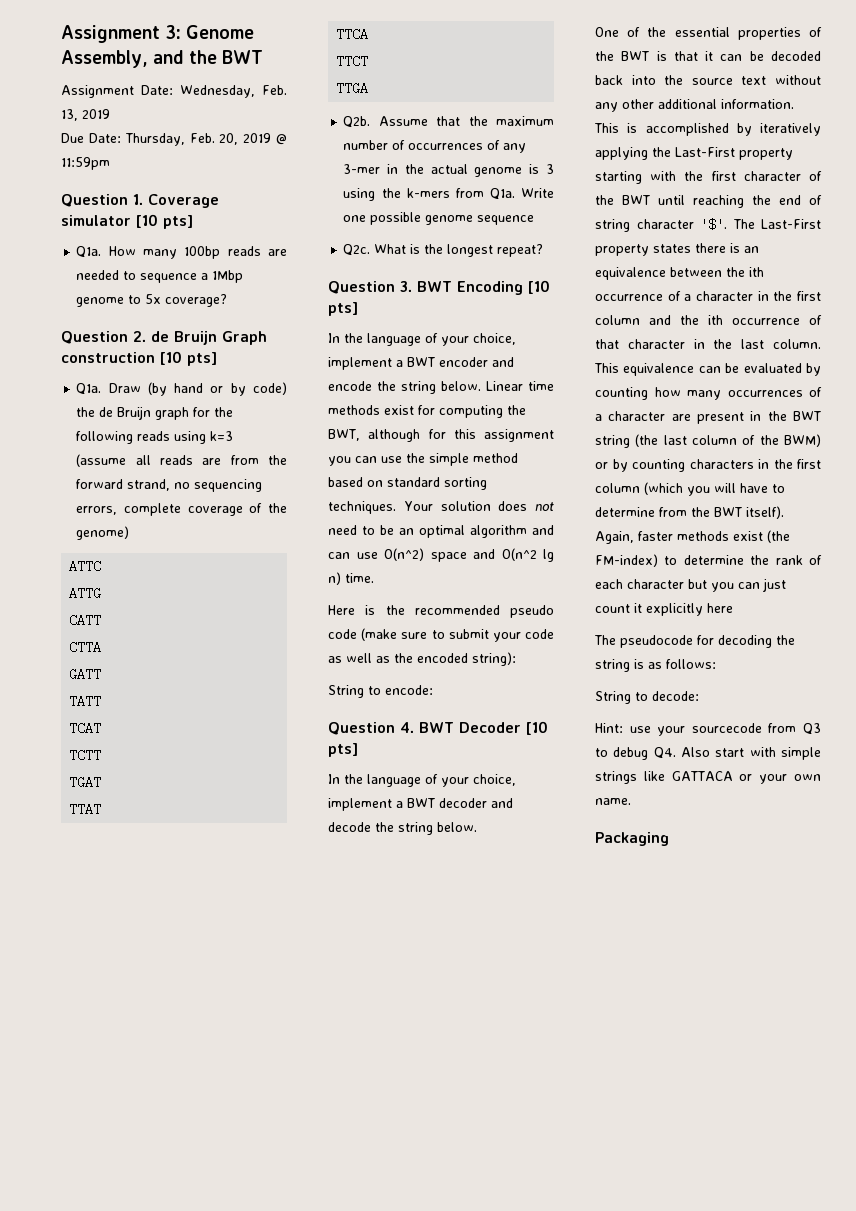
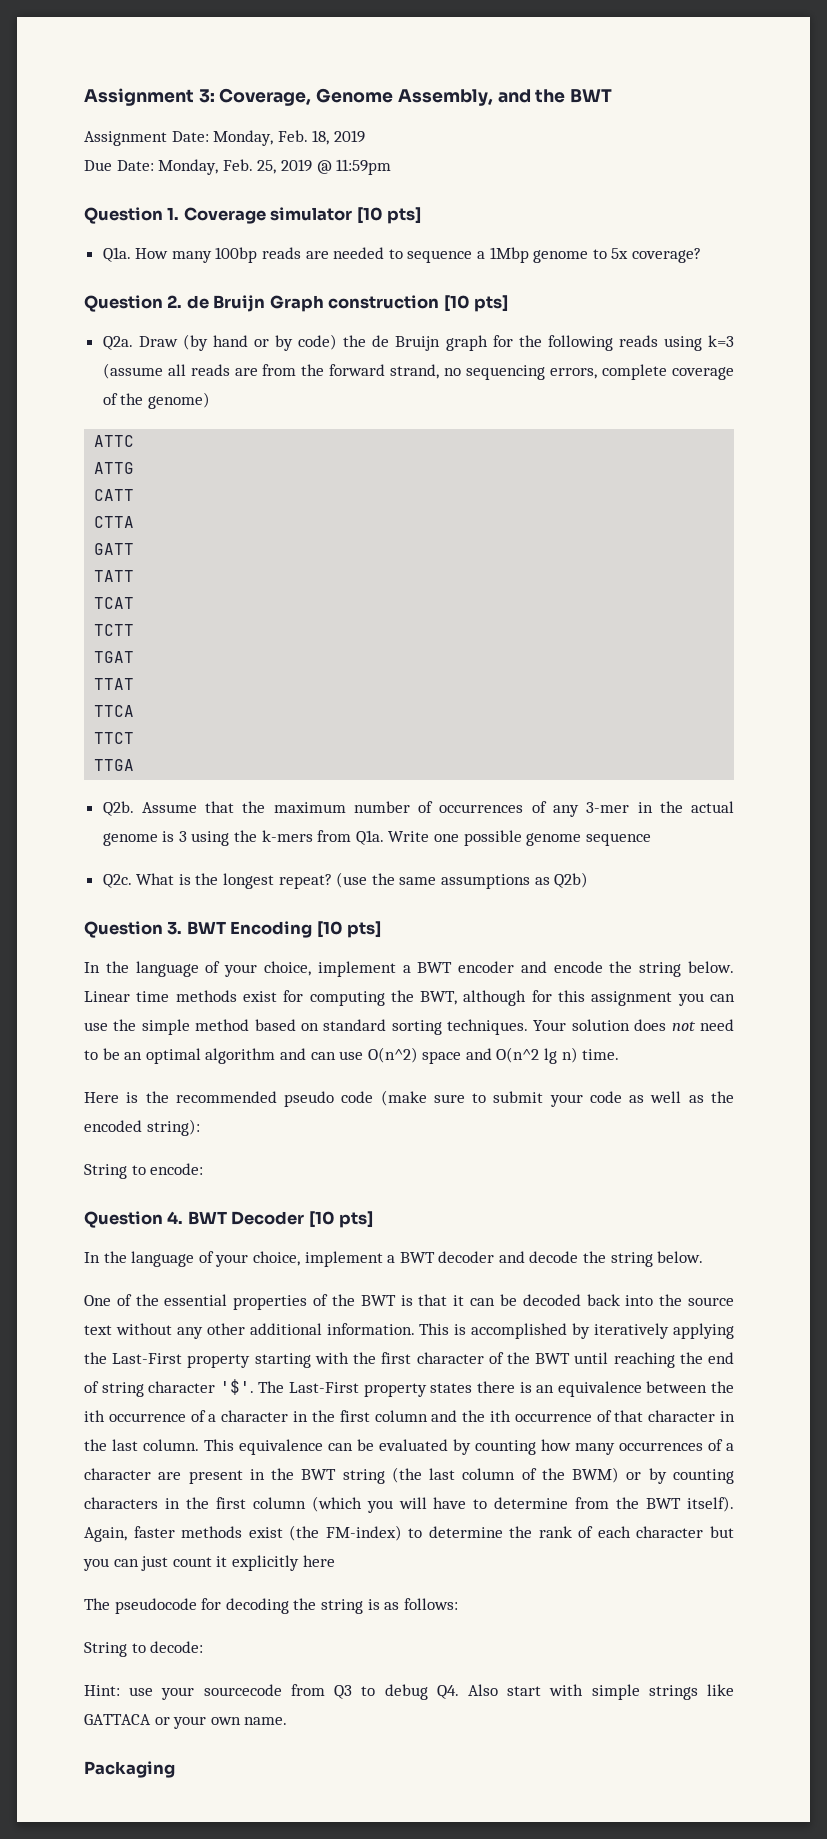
(182, 32) none -> [219,88,312,106] Coverage,
[180,85,287,98] [61,109,78,121] Wednesday, Feb. 13, -> [213,130,330,146] Monday, Feb. 18,
[124,133,239,146] Thursday, Feb. 20, -> [158,159,277,175] Monday, Feb. 25,
[76,383,102,395] Q1a. -> [102,336,133,350] Q2a.
(544, 250) none -> [336,872,589,889] (use the same assumptions as Q2b)

